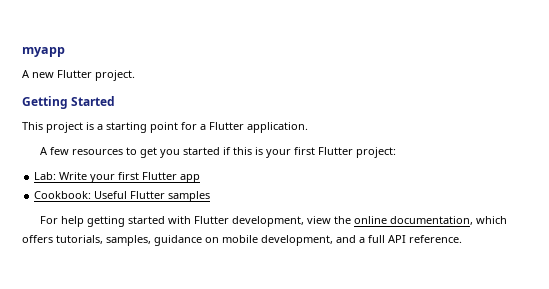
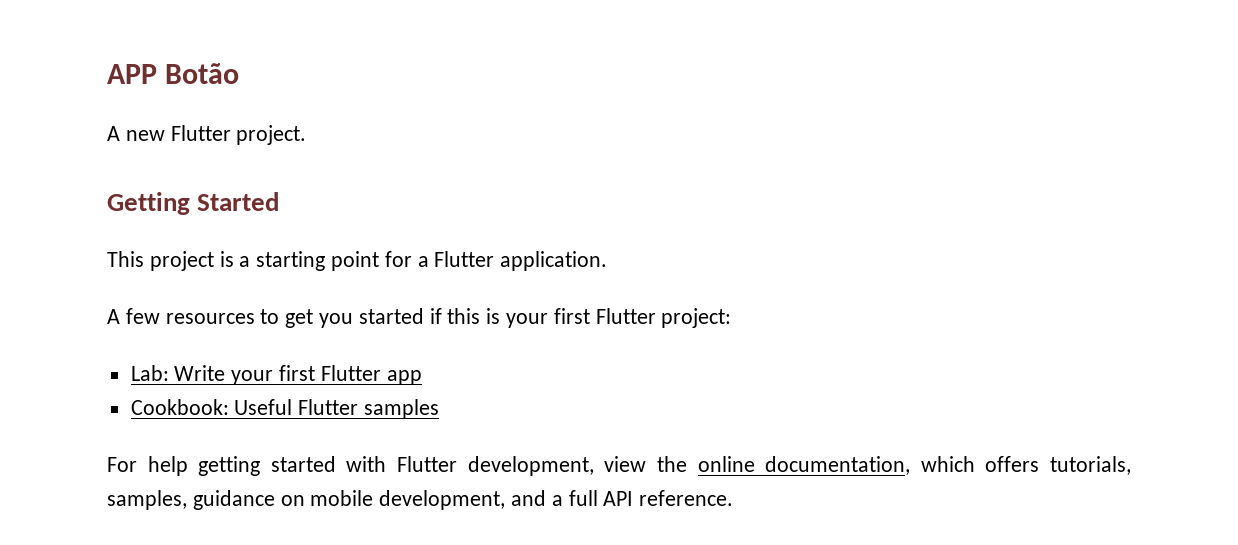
[22,47,65,57] myapp -> [107,63,240,84] APP Botão

